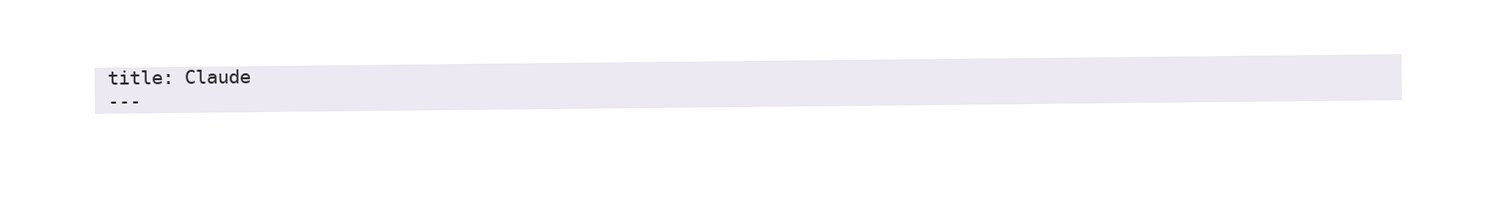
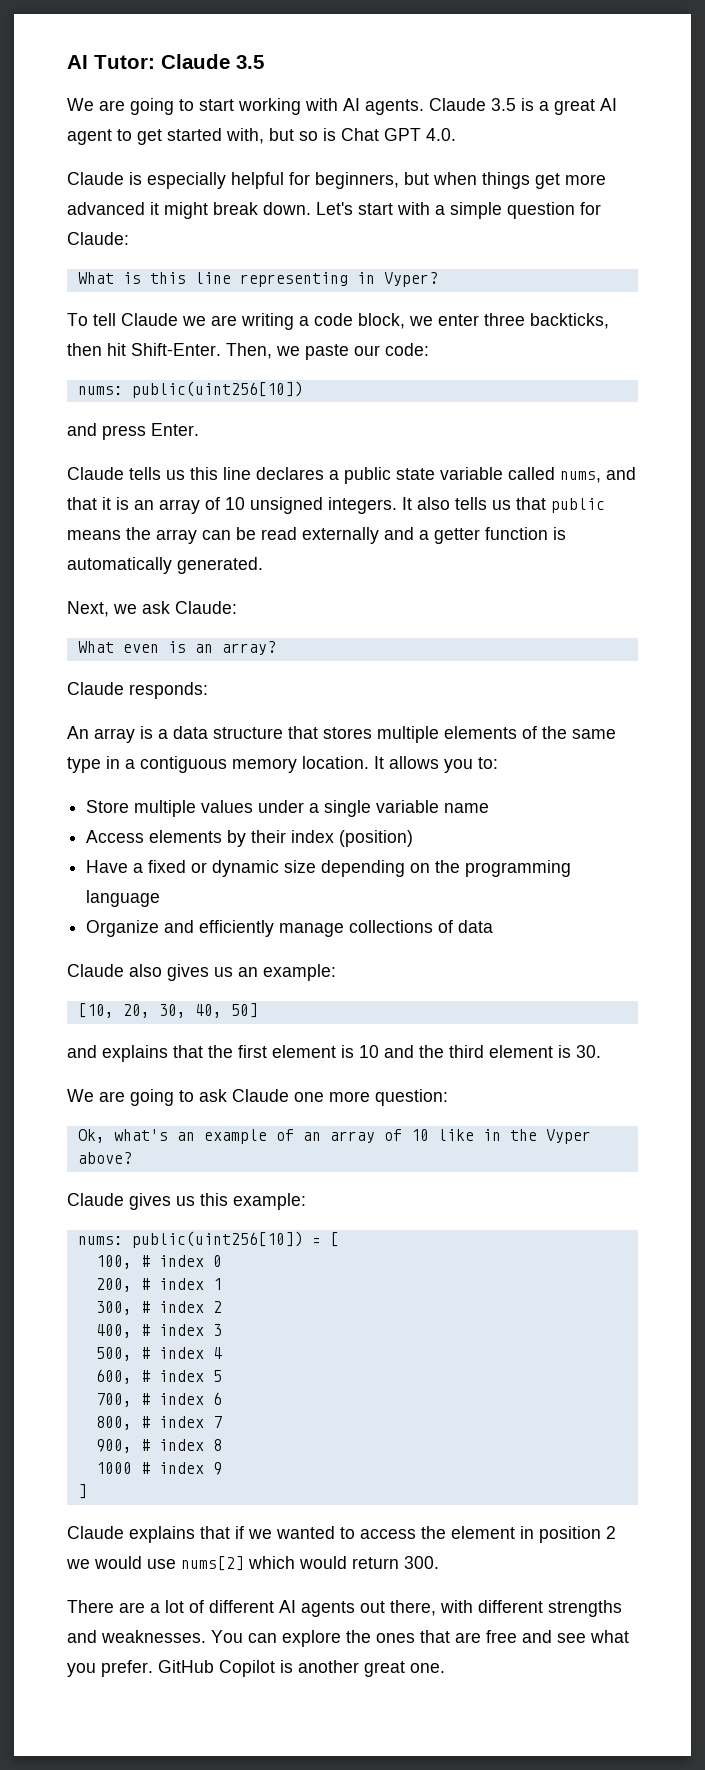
[107,69,252,85] [107,101,142,108] title: Claude // --- -> [67,54,264,69] [67,98,617,115] [67,128,456,145] [67,172,606,189] [67,202,601,219] [67,232,129,245] [77,272,438,287] [67,313,609,330] [67,343,429,360] [77,381,303,398] [67,423,199,440] [67,467,636,484] [67,497,605,514] [67,527,566,544] [67,557,263,574] [67,601,237,617] [77,641,276,655] [67,682,208,699] [67,726,616,743] [67,756,498,773] [86,800,490,817] [86,830,414,847] [86,860,572,877] [86,890,161,907] [86,920,494,937] [67,964,336,981] [77,1003,258,1018] [67,1045,601,1062] [67,1089,448,1106] [77,1129,591,1144] [77,1152,132,1164] [67,1193,306,1210] [77,1231,339,1248] [95,1255,222,1269] [95,1278,222,1292] [95,1301,222,1315] [95,1324,222,1338] [95,1347,222,1361] [95,1369,222,1384] [95,1392,222,1407] [95,1416,222,1430] [95,1439,222,1453] [95,1462,222,1475] [77,1484,87,1499] [67,1526,616,1543] [66,1556,439,1571] [67,1600,622,1617] [67,1630,629,1647] [67,1660,445,1677] AI Tutor: Claude 3.5 // We are going to start working with AI agents. Claude 3.5 is a great AI agent to get started with, but so is Chat GPT 4.0. // Claude is especially helpful for beginners, but when things get more advanced it might break down. Let's start with a simple question for Claude: // What is this line representing in Vyper? // To tell Claude we are writing a code block, we enter three backticks, then hit Shift-Enter. Then, we paste our code: // nums: public(uint256[10]) // and press Enter. // Claude tells us this line declares a public state variable called nums, and that it is an array of 10 unsigned integers. It also tells us that public means the array can be read externally and a getter function is automatically generated. // Next, we ask Claude: // What even is an array? // Claude responds: // An array is a data structure that stores multiple elements of the same type in a contiguous memory location. It allows you to: // Store multiple values under a single variable name // Access elements by their index (position) // Have a fixed or dynamic size depending on the programming language // Organize and efficiently manage collections of data // Claude also gives us an example: // [10, 20, 30, 40, 50] // and explains that the first element is 10 and the third element is 30. // We are going to ask Claude one more question: // Ok, what's an example of an array of 10 like in the Vyper above? // Claude gives us this example: // nums: public(uint256[10]) = [ // 100, # index 0 // 200, # index 1 // 300, # index 2 // 400, # index 3 // 500, # index 4 // 600, # index 5 // 700, # index 6 // 800, # index 7 // 900, # index 8 // 1000 # index 9 // ] // Claude explains that if we wanted to access the element in position 2 we would use nums[2] which would return 300. // There are a lot of different AI agents out there, with different strengths and weaknesses. You can explore the ones that are free and see what you prefer. GitHub Copilot is another great one.

